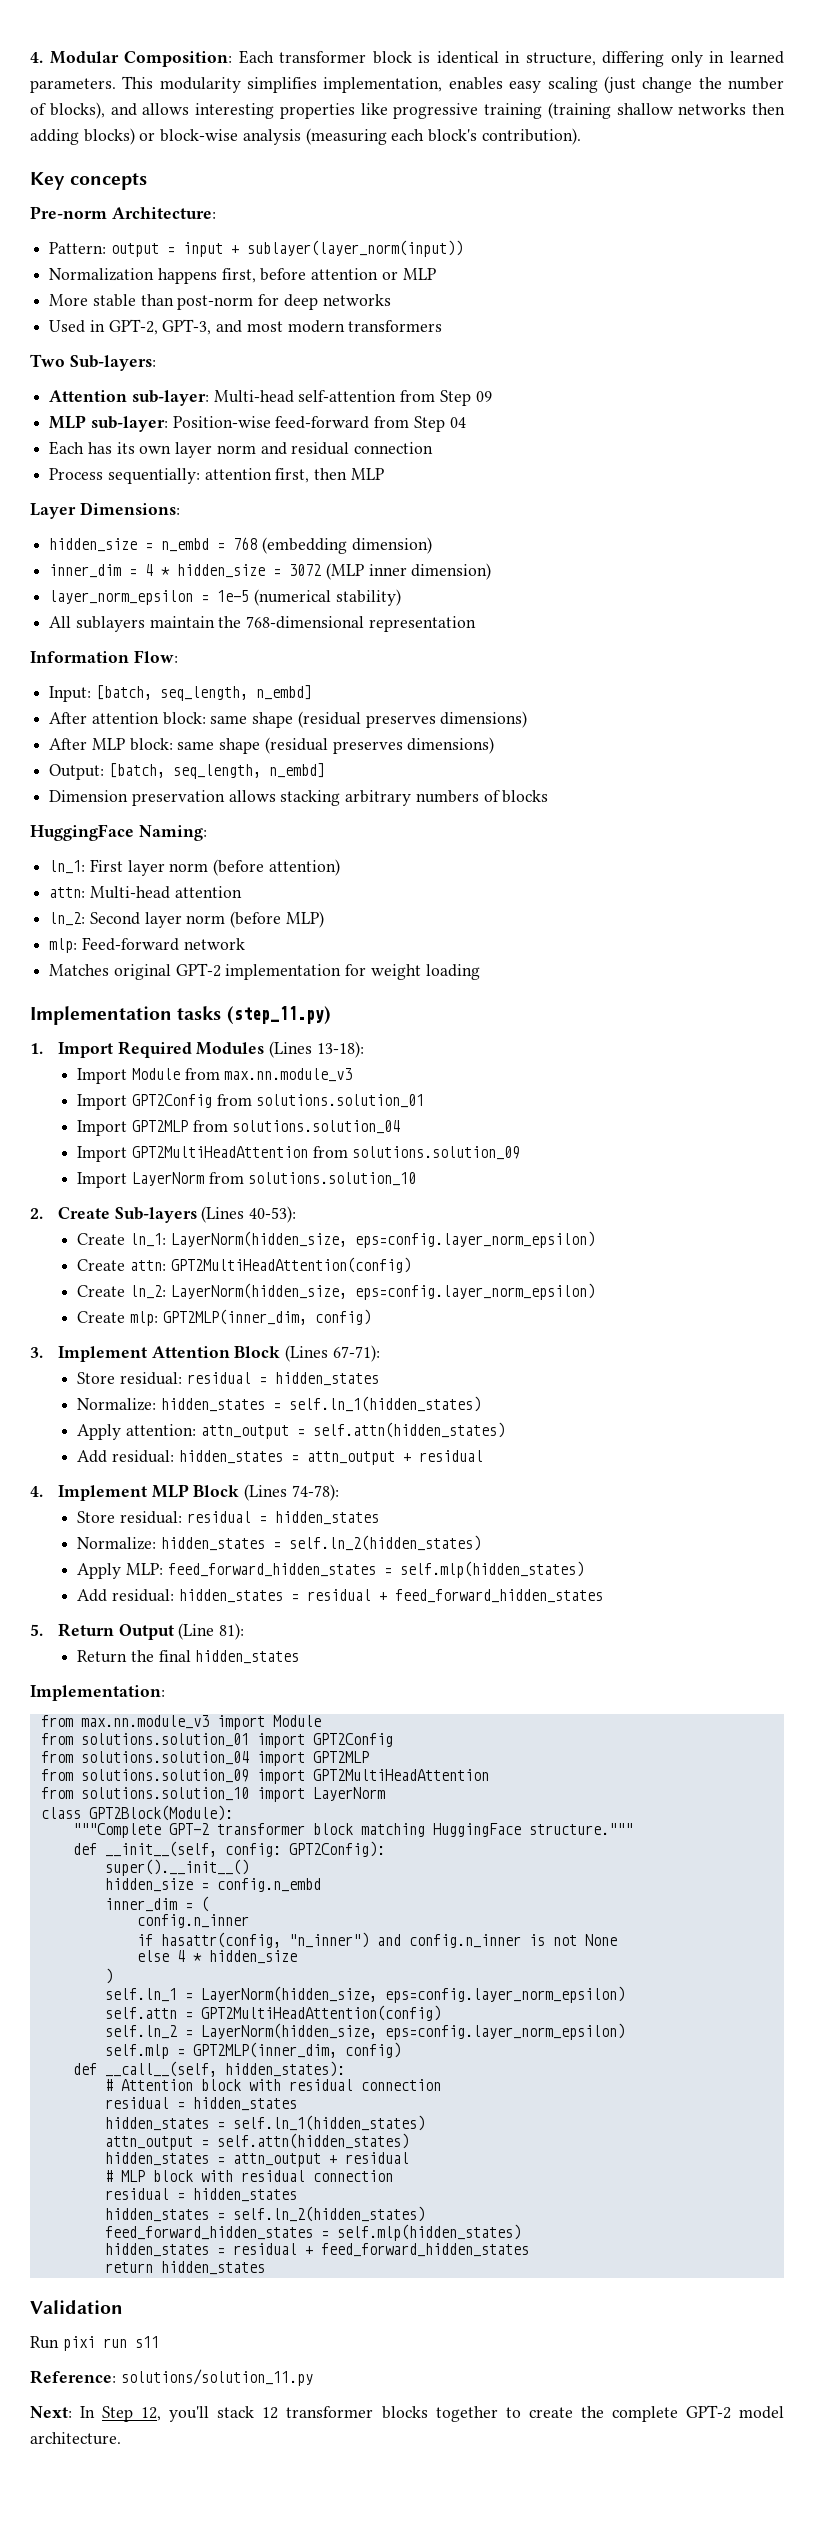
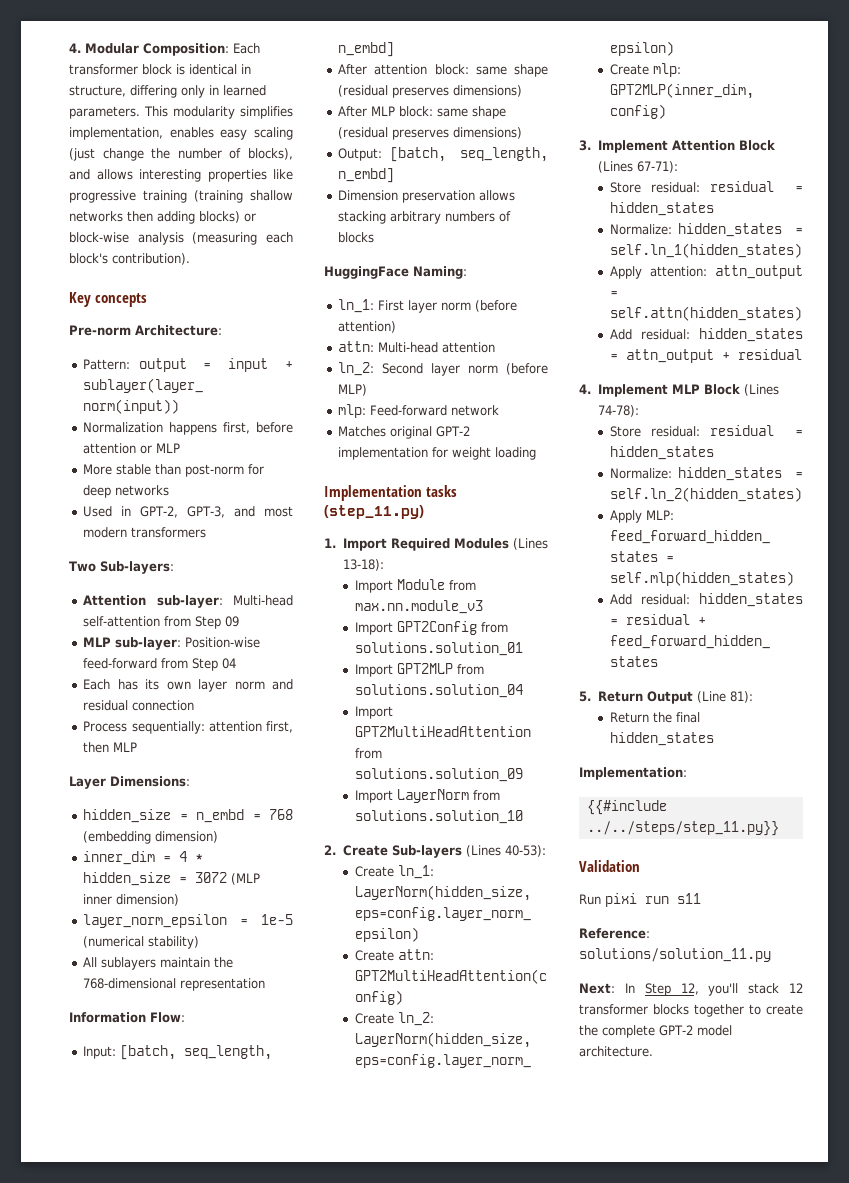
[40,1715,321,1730] [40,1733,393,1748] [40,1751,369,1766] [40,1769,489,1784] [40,1787,385,1802] [40,1805,233,1821] [72,1823,633,1838] [72,1841,385,1857] [104,1859,249,1876] [104,1878,321,1892] [104,1896,209,1912] [136,1914,249,1928] [136,1932,617,1948] [136,1950,297,1964] [104,1968,113,1984] [104,1986,625,2003] [104,2005,441,2021] [104,2023,625,2040] [104,2042,401,2059] [72,2061,345,2077] [104,2079,441,2091] [104,2097,297,2111] [104,2115,425,2131] [104,2133,409,2150] [104,2152,409,2167] [104,2170,393,2182] [104,2188,297,2202] [104,2206,425,2222] [104,2224,521,2241] [104,2243,529,2257] [104,2261,265,2275] from max.nn.module_v3 import Module // from solutions.solution_01 import GPT2Config // from solutions.solution_04 import GPT2MLP // from solutions.solution_09 import GPT2MultiHeadAttention // from solutions.solution_10 import LayerNorm // class GPT2Block(Module): // """Complete GPT-2 transformer block matching HuggingFace structure.""" // def __init__(self, config: GPT2Config): // super().__init__() // hidden_size = config.n_embd // inner_dim = ( // config.n_inner // if hasattr(config, "n_inner") and config.n_inner is not None // else 4 * hidden_size // ) // self.ln_1 = LayerNorm(hidden_size, eps=config.layer_norm_epsilon) // self.attn = GPT2MultiHeadAttention(config) // self.ln_2 = LayerNorm(hidden_size, eps=config.layer_norm_epsilon) // self.mlp = GPT2MLP(inner_dim, config) // def __call__(self, hidden_states): // # Attention block with residual connection // residual = hidden_states // hidden_states = self.ln_1(hidden_states) // attn_output = self.attn(hidden_states) // hidden_states = attn_output + residual // # MLP block with residual connection // residual = hidden_states // hidden_states = self.ln_2(hidden_states) // feed_forward_hidden_states = self.mlp(hidden_states) // hidden_states = residual + feed_forward_hidden_states // return hidden_states -> [586,800,667,815] [586,821,779,836] {{#include ../../steps/step_11.py}}

